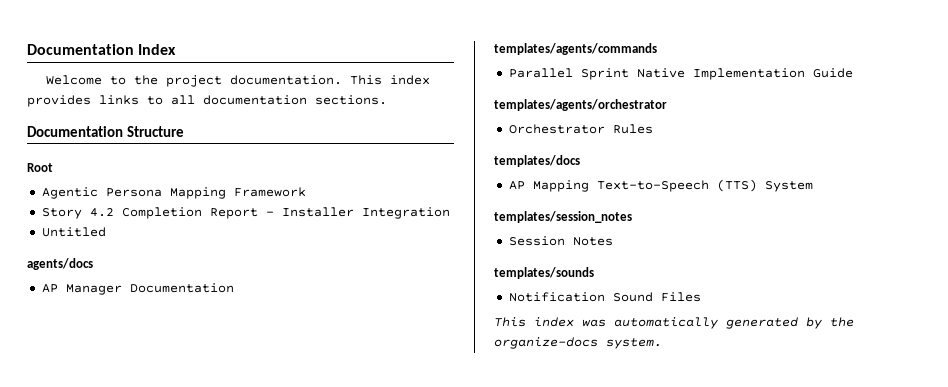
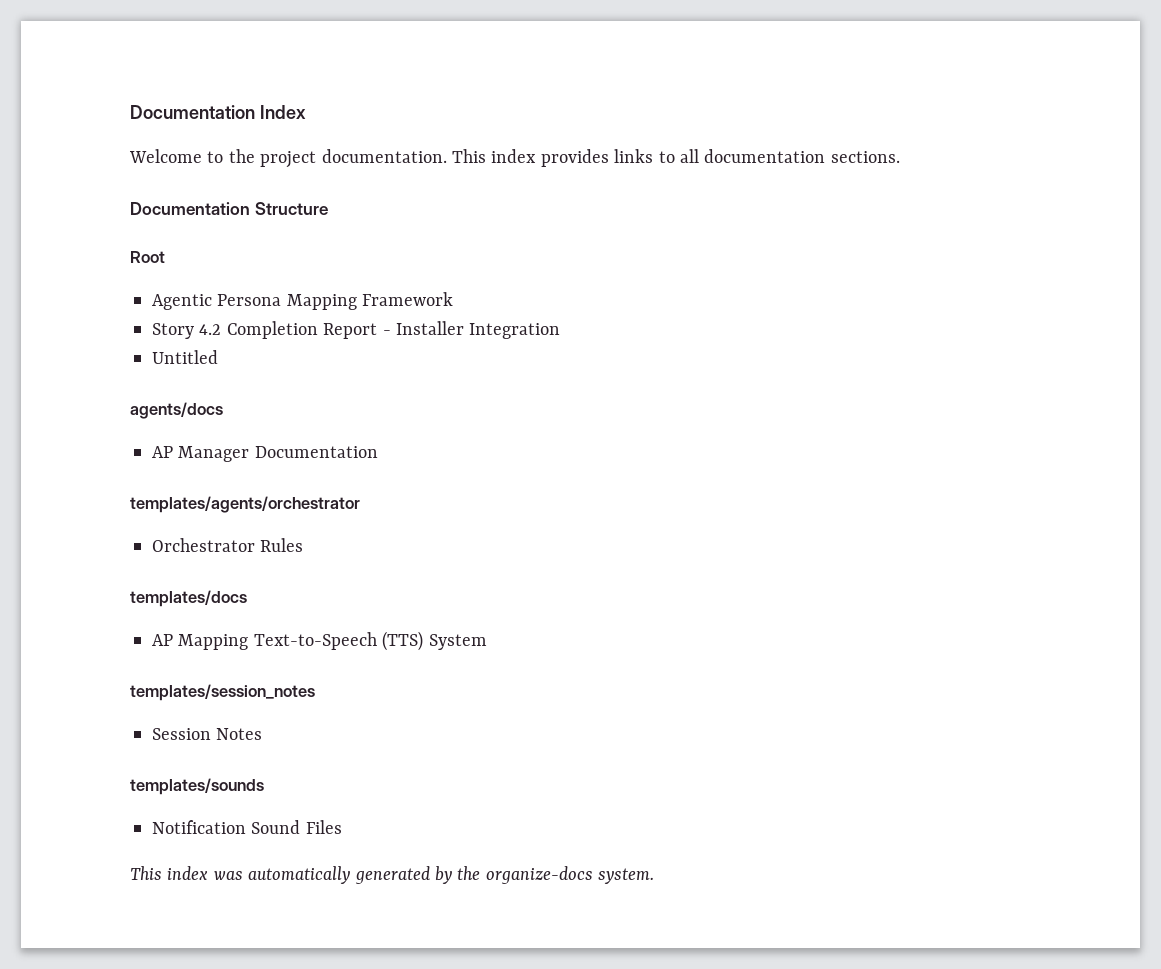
[494,43,657,55] [508,68,853,80] // templates/agents/commands // Parallel Sprint Native Implementation Guide -> (378, 452) none

